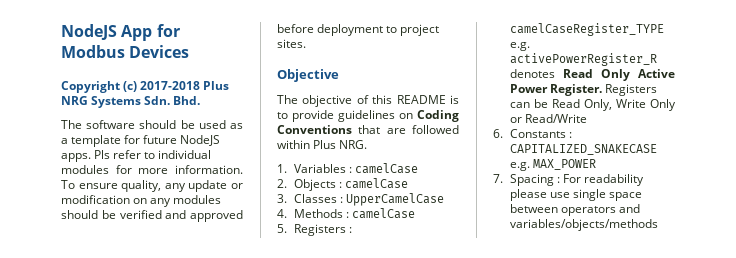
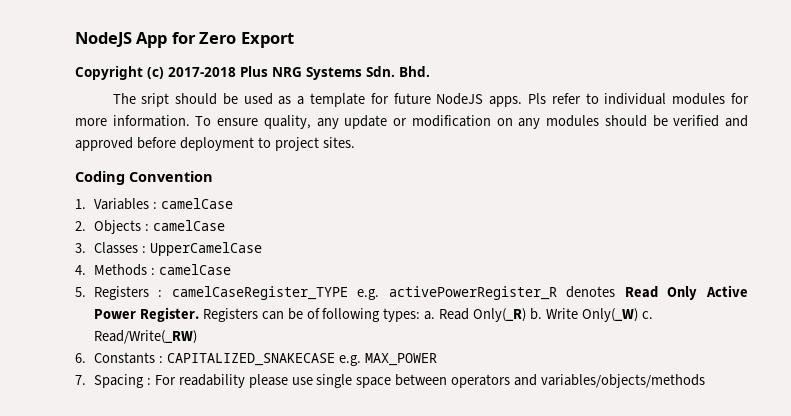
[61,45,190,58] Modbus Devices -> [199,32,294,48] Zero Export
[86,120,136,129] software -> [141,93,170,107] sript
[277,69,339,82] [277,95,459,107] [277,110,459,122] [277,125,459,134] [277,140,368,149] Objective // The objective of this README is to provide guidelines on Coding Conventions that are followed within Plus NRG. -> [75,171,213,185] Coding Convention
[551,99,676,111] [509,114,588,123] Read Only, Write Only or Read/Write -> [306,308,653,322] [93,330,197,344] of following types: a. Read Only(_R) b. Write Only(_W) c. Read/Write(_RW)

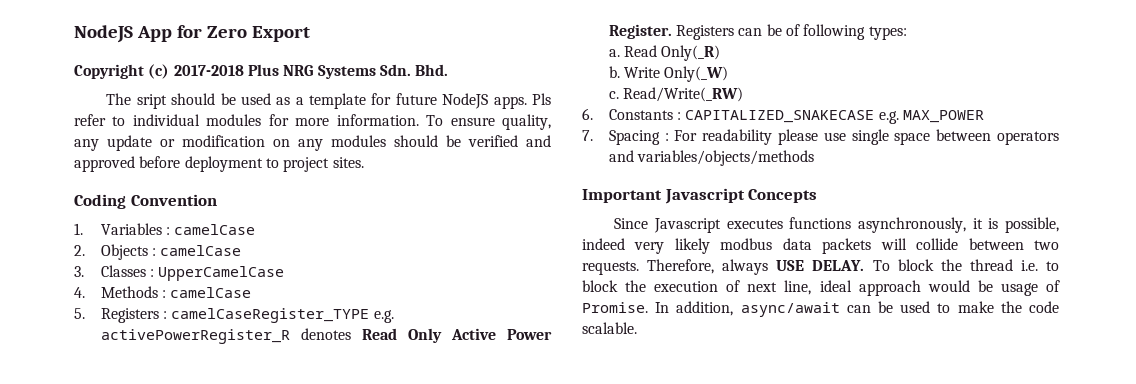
(421, 315) none -> (907, 33) //
(527, 315) none -> (721, 53) //
(638, 315) none -> (729, 74) //
(705, 381) none -> [582,188,818,204] [614,217,1059,233] [582,238,1059,254] [582,259,1059,275] [582,280,1060,296] [582,301,1059,317] [582,322,637,334] // Important Javascript Concepts // Since Javascript executes functions asynchronously, it is possible, indeed very likely modbus data packets will collide between two requests. Therefore, always USE DELAY. To block the thread i.e. to block the execution of next line, ideal approach would be usage of Promise. In addition, async/await can be used to make the code scalable.

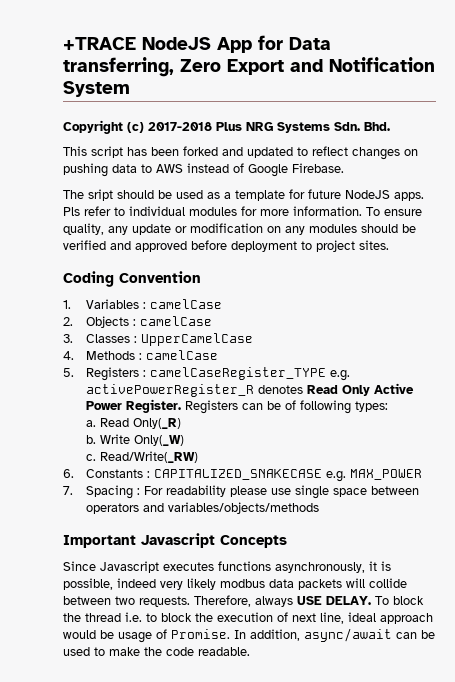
(74, 34) none -> [63,37,136,50] +TRACE
(202, 31) none -> [289,37,331,50] [63,57,174,77] Data transferring,
(310, 34) none -> [290,57,435,72] [63,81,130,97] and Notification System
(449, 70) none -> [63,146,418,160] [63,163,344,177] // This script has been forked and updated to reflect changes on pushing data to AWS instead of Google Firebase.
[582,322,637,334] scalable. -> [198,647,250,656] readable.

